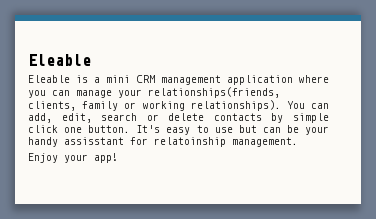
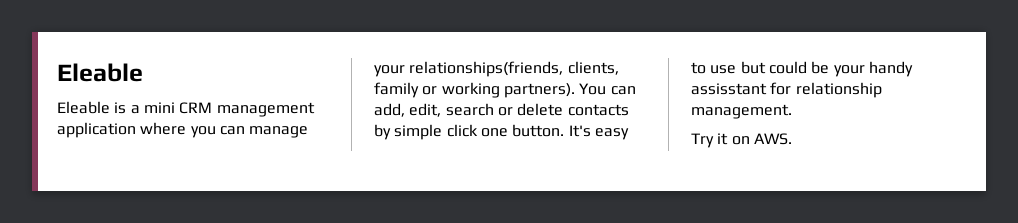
[190,100,281,111] relationships). -> [503,83,575,98] partners).
[262,127,281,133] can -> [768,61,807,74] could
[154,137,226,147] relatoinship -> [795,82,882,98] relationship
[28,153,118,163] Enjoy your app! -> [691,133,792,148] Try it on AWS.

